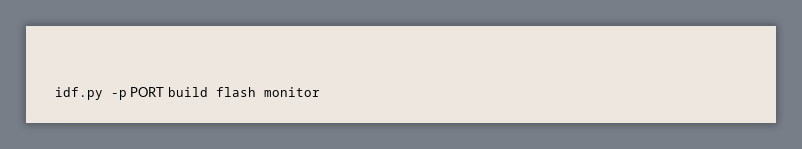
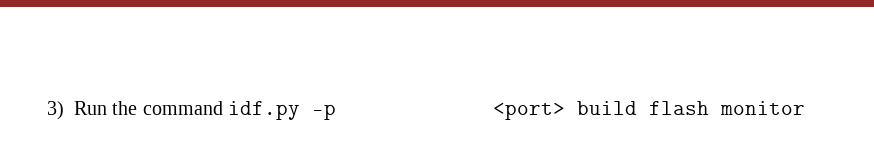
(55, 93) none -> [47,101,223,120] 3) Run the command
[130,87,165,97] PORT -> [493,102,565,120] <port>

